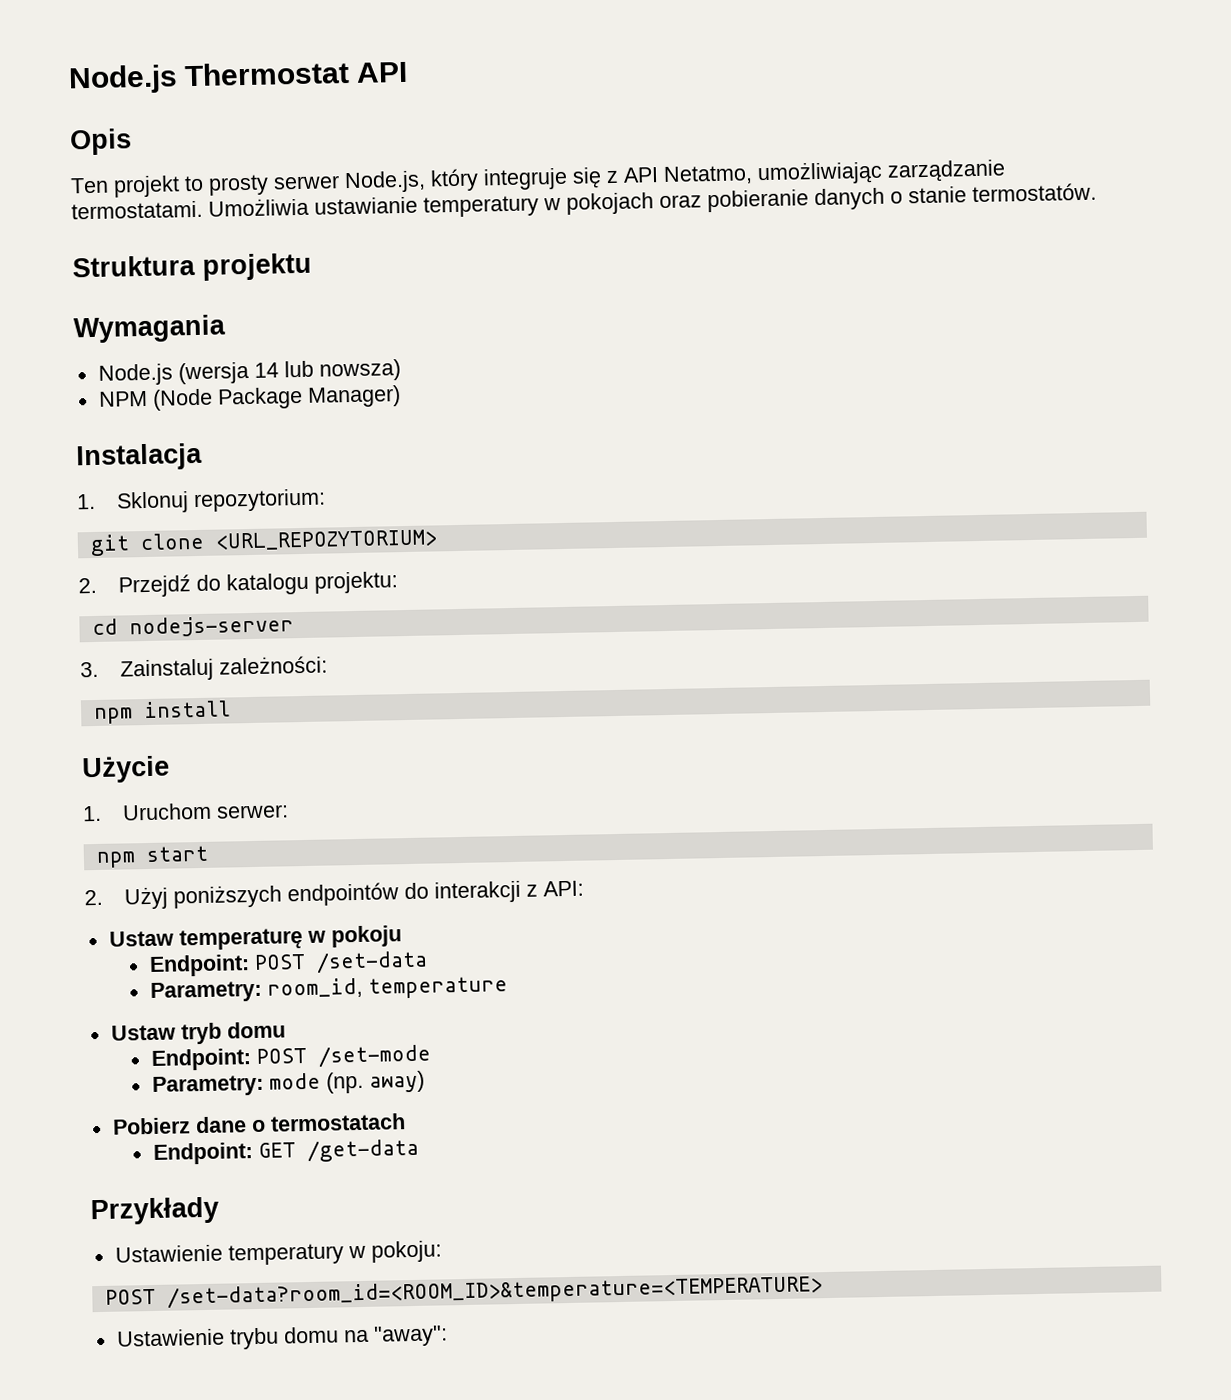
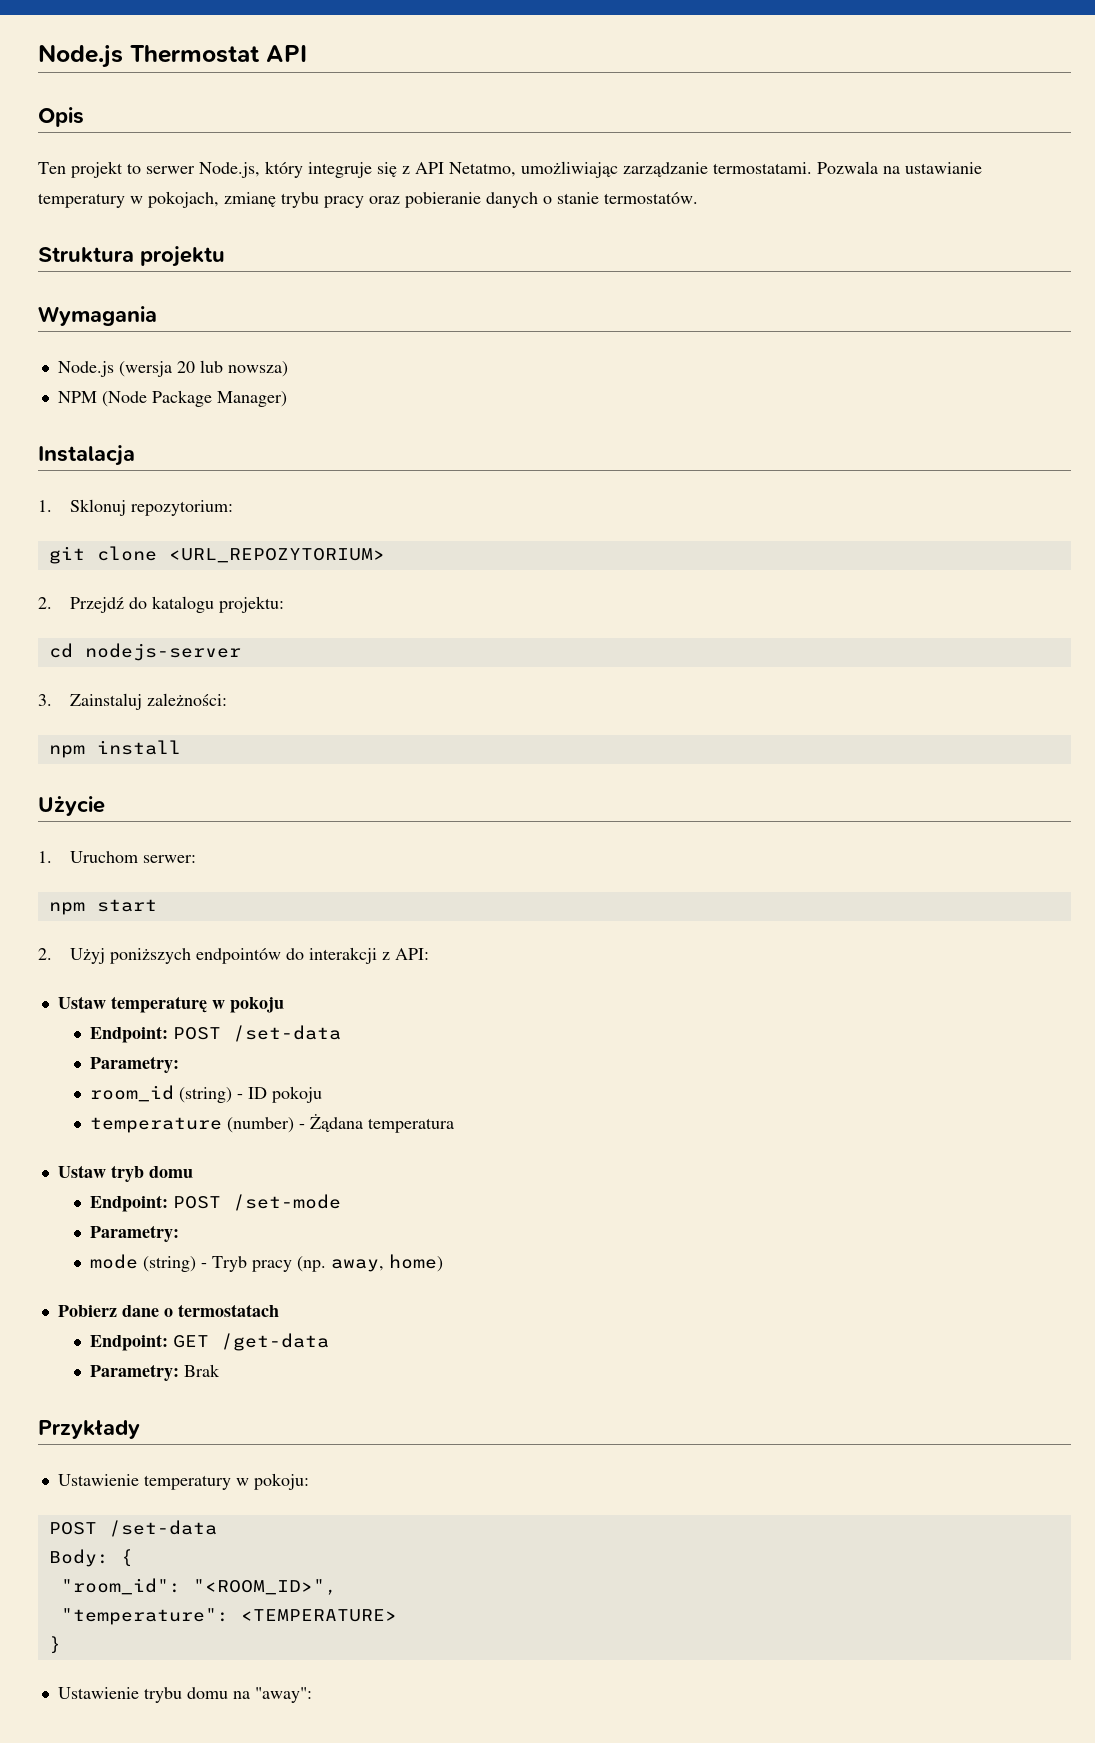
[208,174,269,196] prosty -> (141, 168) none
[208,197,309,217] Umożliwia -> [817,161,900,174] Pozwala na
[566,192,654,215] pokojach -> [148,191,364,208] pokojach, zmianę trybu pracy
[253,362,279,378] 14 -> [176,361,195,373] 20
[266,976,508,999] room_id, temperature -> [90,1085,323,1103] [90,1114,455,1133] // room_id (string) - ID pokoju // temperature (number) - Żądana temperatura
[268,1070,425,1094] mode (np. away) -> [90,1254,444,1272] // mode (string) - Tryb pracy (np. away, home)
(419, 1150) none -> [90,1364,221,1381] // Parametry: Brak
[166,1275,823,1309] /set-data?room_id=<ROOM_ID>&temperature=<TEMPERATURE> -> [108,1520,217,1537] [48,1549,133,1567] [60,1578,337,1595] [60,1608,397,1625] [48,1636,61,1654] /set-data // Body: { // "room_id": "<ROOM_ID>", // "temperature": <TEMPERATURE> // }

